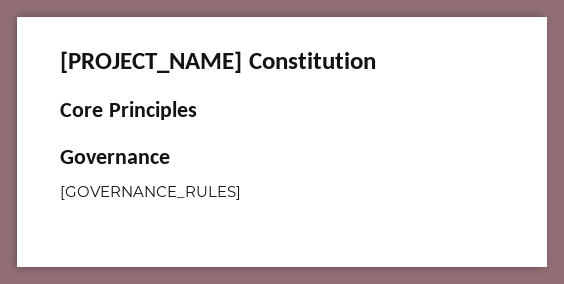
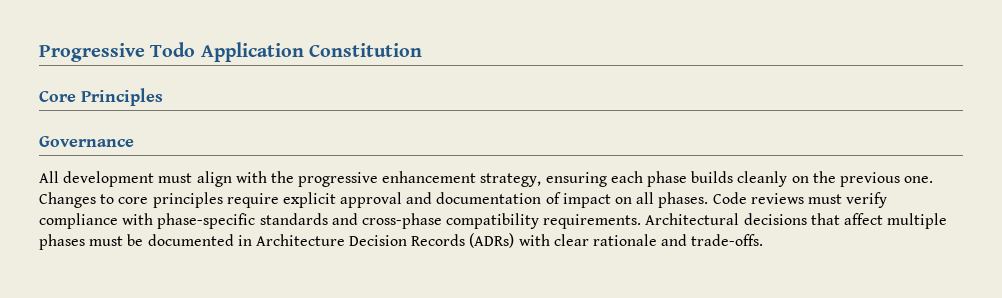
[60,51,242,73] [PROJECT_NAME] -> [39,42,304,62] Progressive Todo Application
[60,186,241,200] [GOVERNANCE_RULES] -> [39,171,934,187] [39,192,888,208] [39,213,948,229] [39,233,764,250] All development must align with the progressive enhancement strategy, ensuring each phase builds cleanly on the previous one. Changes to core principles require explicit approval and documentation of impact on all phases. Code reviews must verify compliance with phase-specific standards and cross-phase compatibility requirements. Architectural decisions that affect multiple phases must be documented in Architecture Decision Records (ADRs) with clear rationale and trade-offs.

